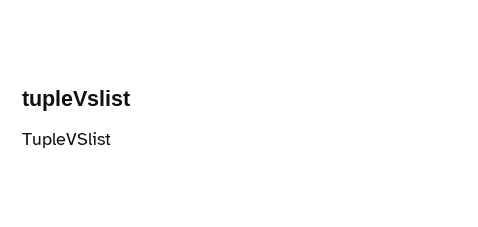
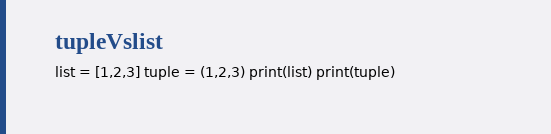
[22,132,111,148] TupleVSlist -> [55,66,395,80] list = [1,2,3] tuple = (1,2,3) print(list) print(tuple)

